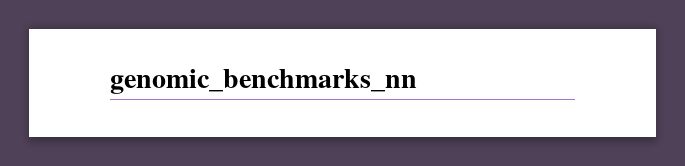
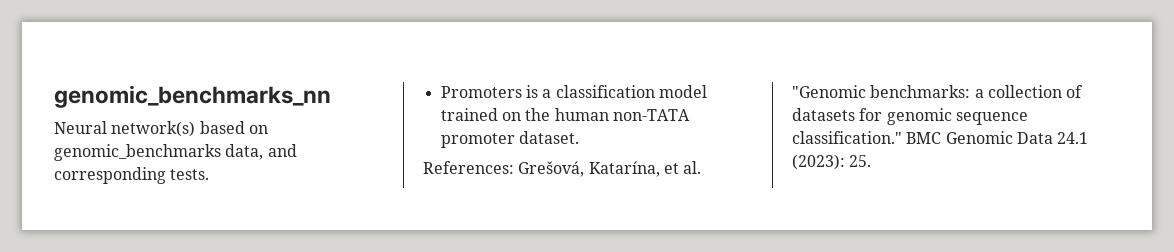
(417, 81) none -> [54,121,268,137] [54,144,297,161] [54,167,210,184] [440,85,707,98] [440,108,690,121] [440,131,579,148] [423,161,702,177] [792,85,1084,98] [792,108,1028,125] [792,131,1089,144] [792,154,872,170] // Neural network(s) based on genomic_benchmarks data, and corresponding tests. // Promoters is a classification model trained on the human non-TATA promoter dataset. // References: Grešová, Katarína, et al. "Genomic benchmarks: a collection of datasets for genomic sequence classification." BMC Genomic Data 24.1 (2023): 25.

